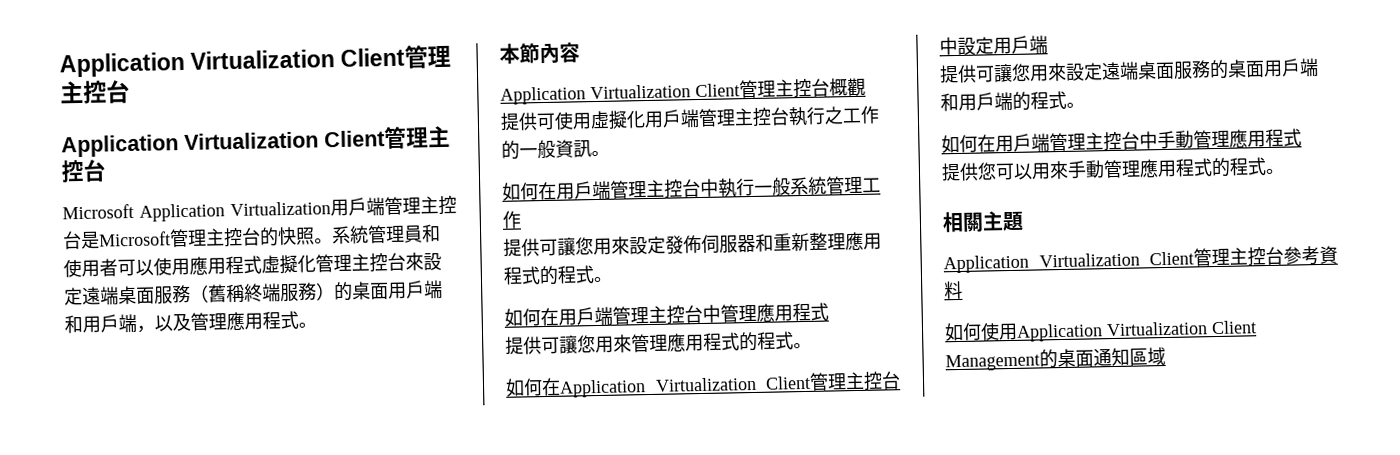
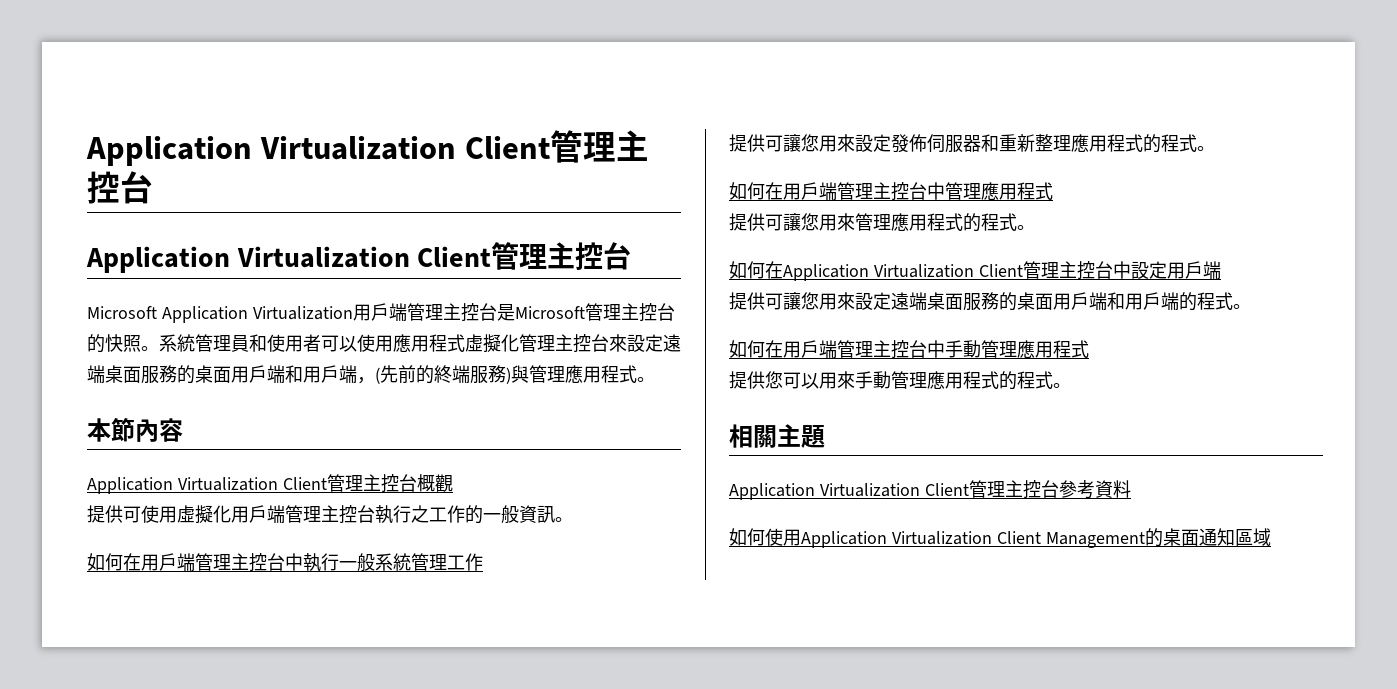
[190,282,335,303] （舊稱終端服務） -> (177, 374) none
[154,312,191,332] 以及 -> [375,365,529,384] (先前的終端服務)與

